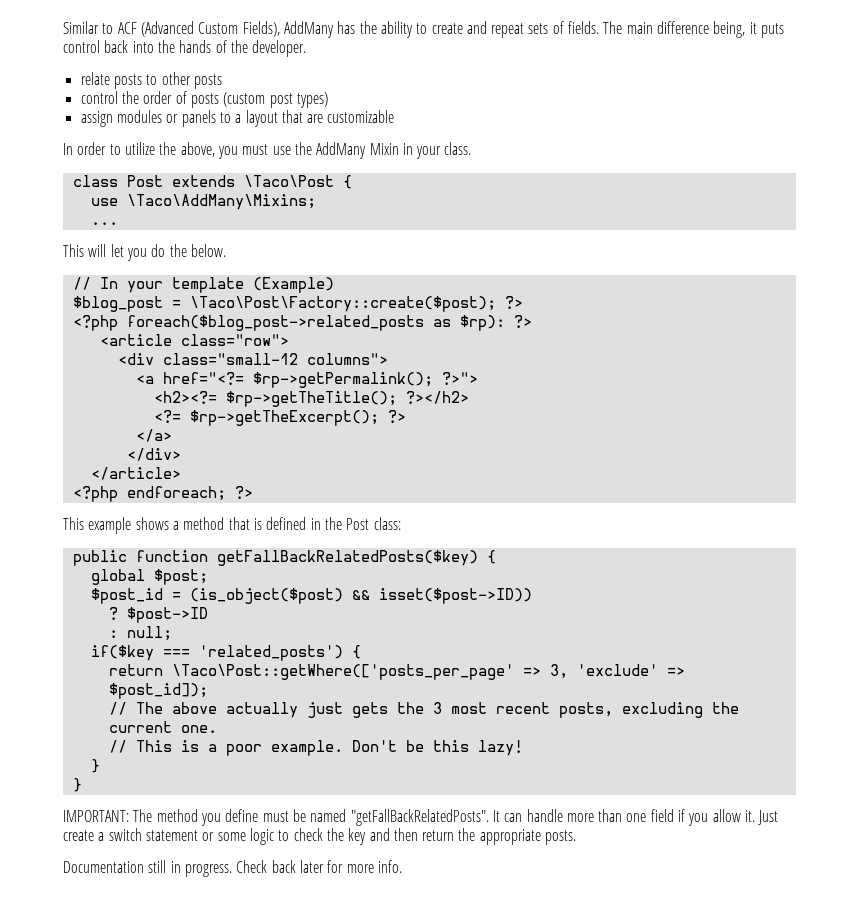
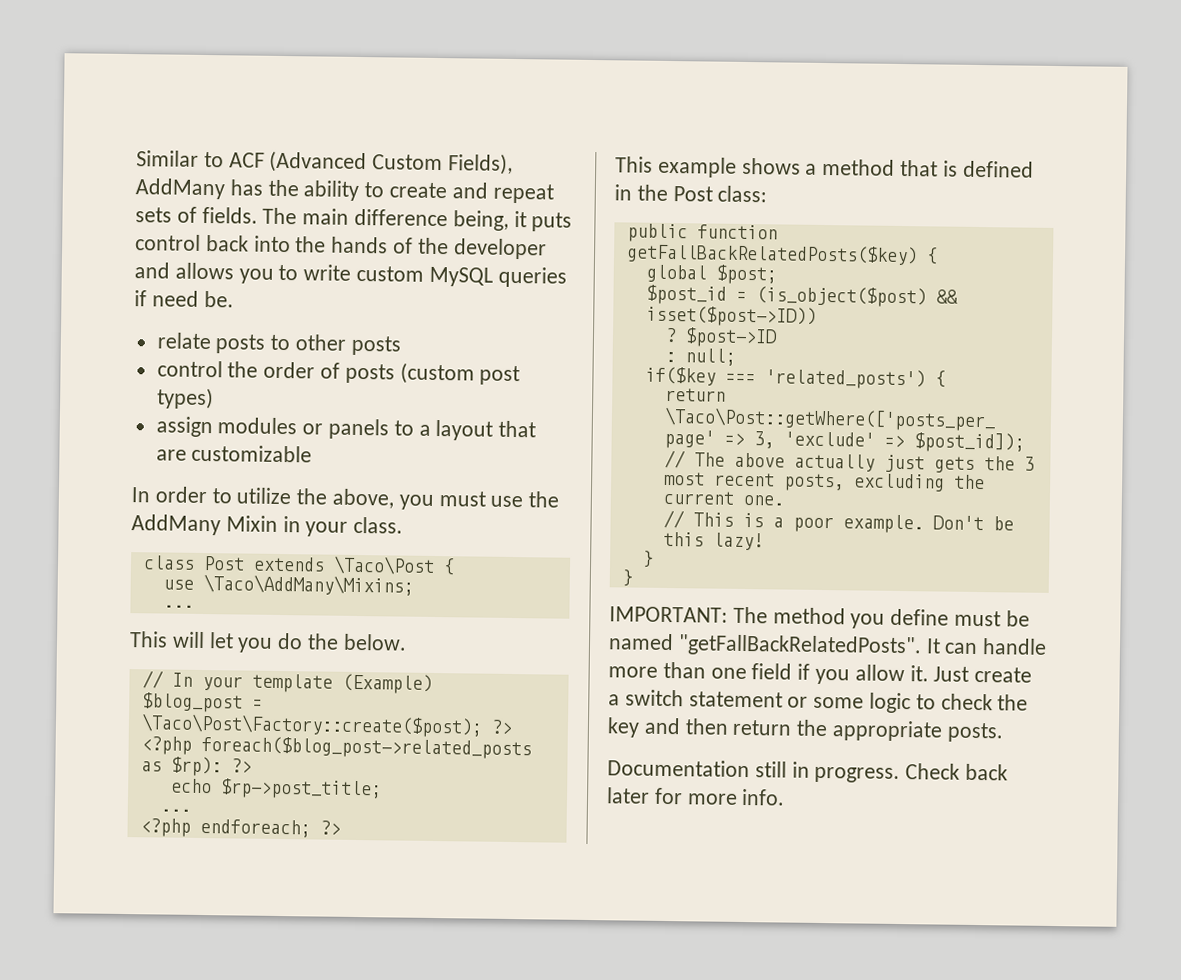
[252,40,307,57] developer. -> [452,238,547,260] [134,262,567,288] [134,290,234,308] developer and allows you to write custom MySQL queries if need be.
[99,334,289,346] [117,353,388,365] [135,372,478,388] [153,391,469,407] [153,410,406,426] [135,429,172,442] [126,448,181,461] [90,467,181,480] <article class="row"> // <div class="small-12 columns"> // <a href="<?= $rp->getPermalink(); ?>"> // <h2><?= $rp->getTheTitle(); ?></h2> // <?= $rp->getTheExcerpt(); ?> // </a> // </div> // </article> -> [170,778,382,800] [159,808,191,812] echo $rp->post_title; // ...

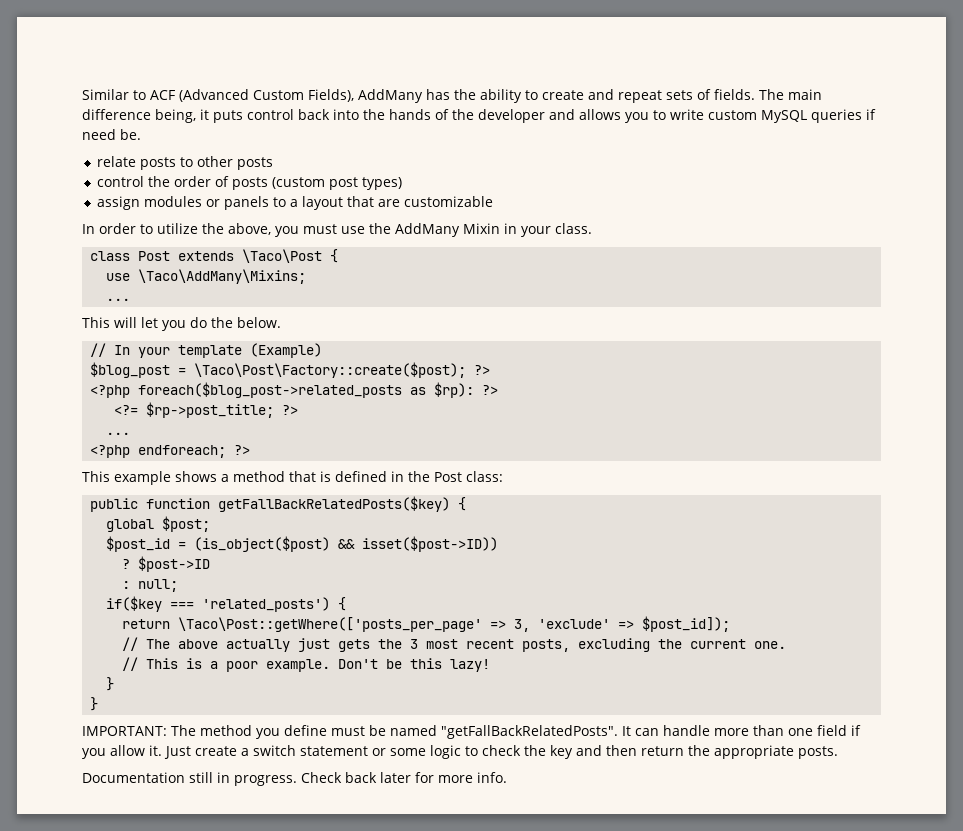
[170,778,212,794] echo -> [114,405,139,415] <?=
(382, 789) none -> [282,405,299,415] ?>

